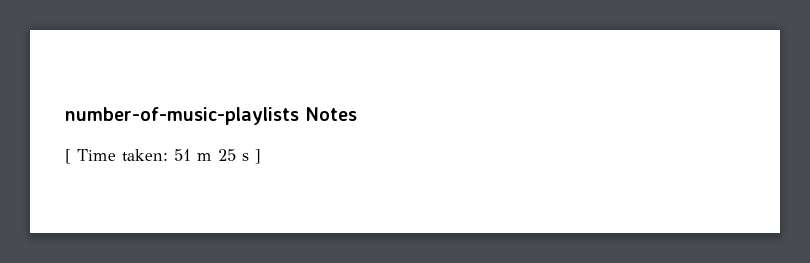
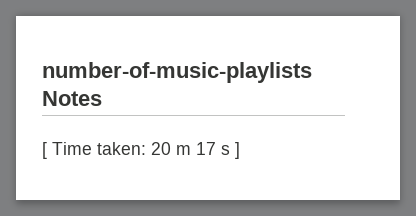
[174,149,236,161] 51 m 25 -> [151,142,216,155] 20 m 17

